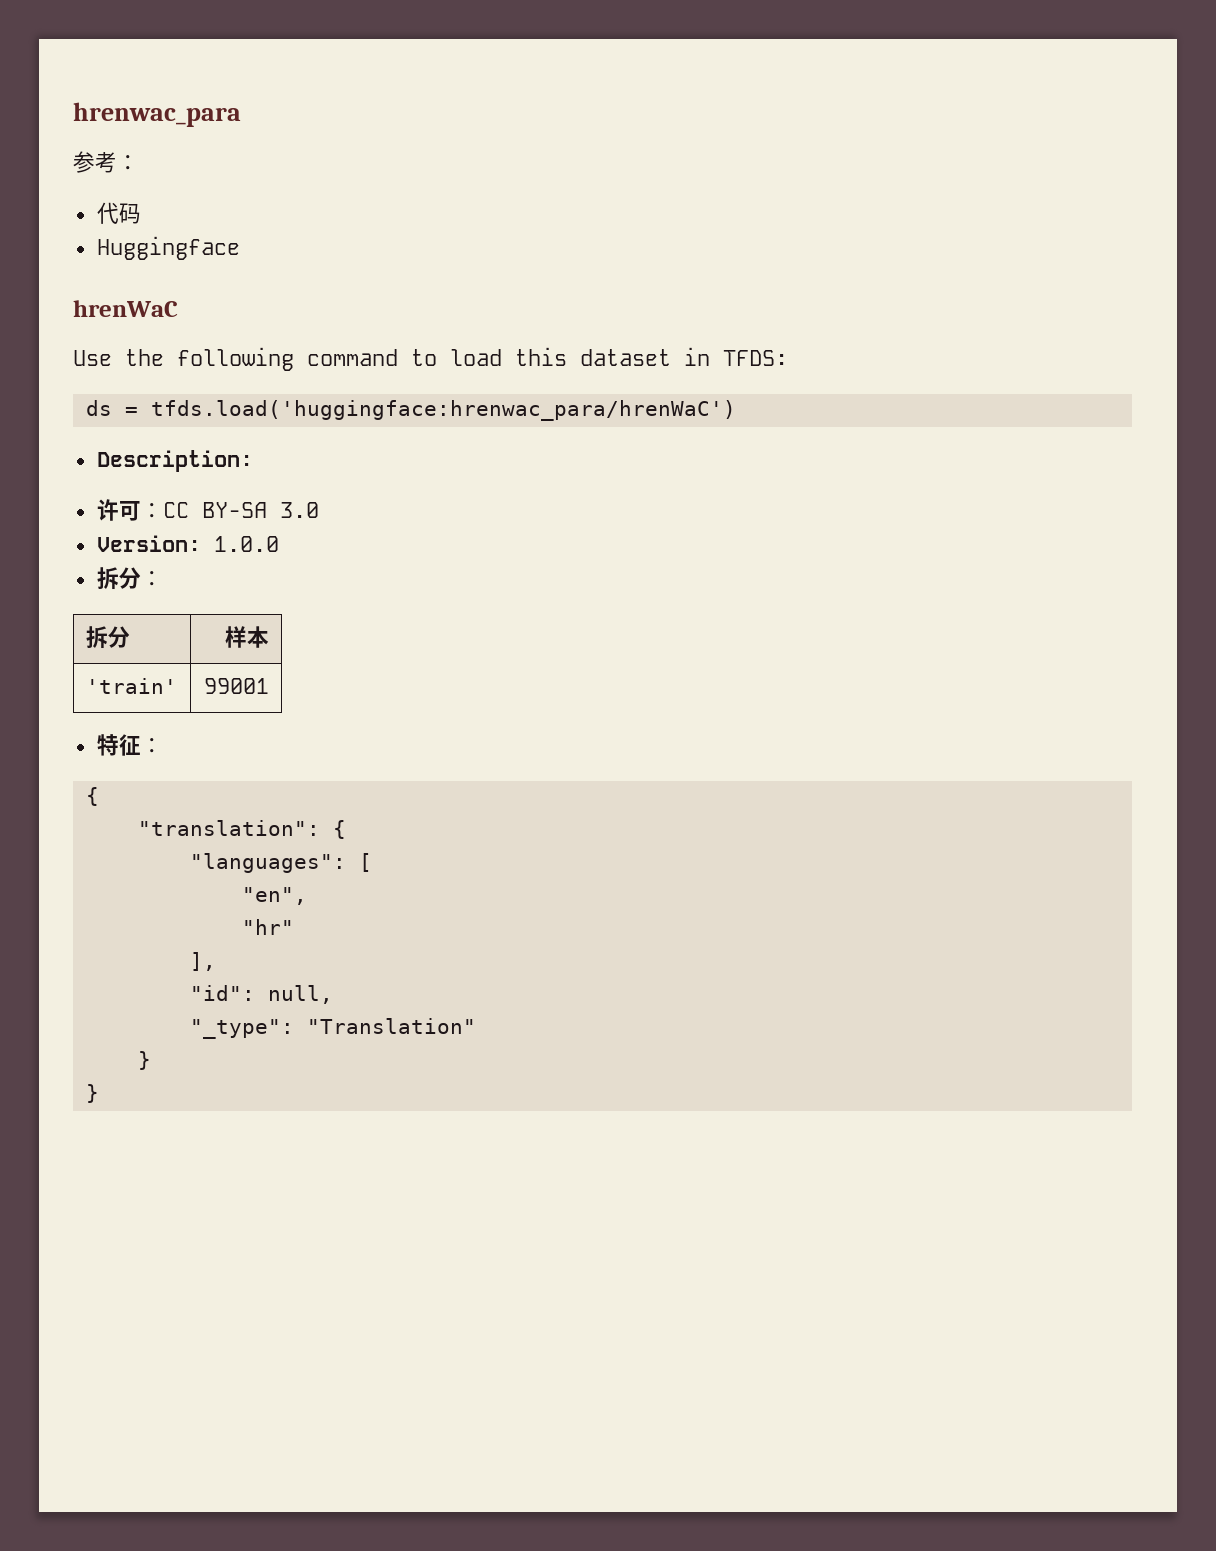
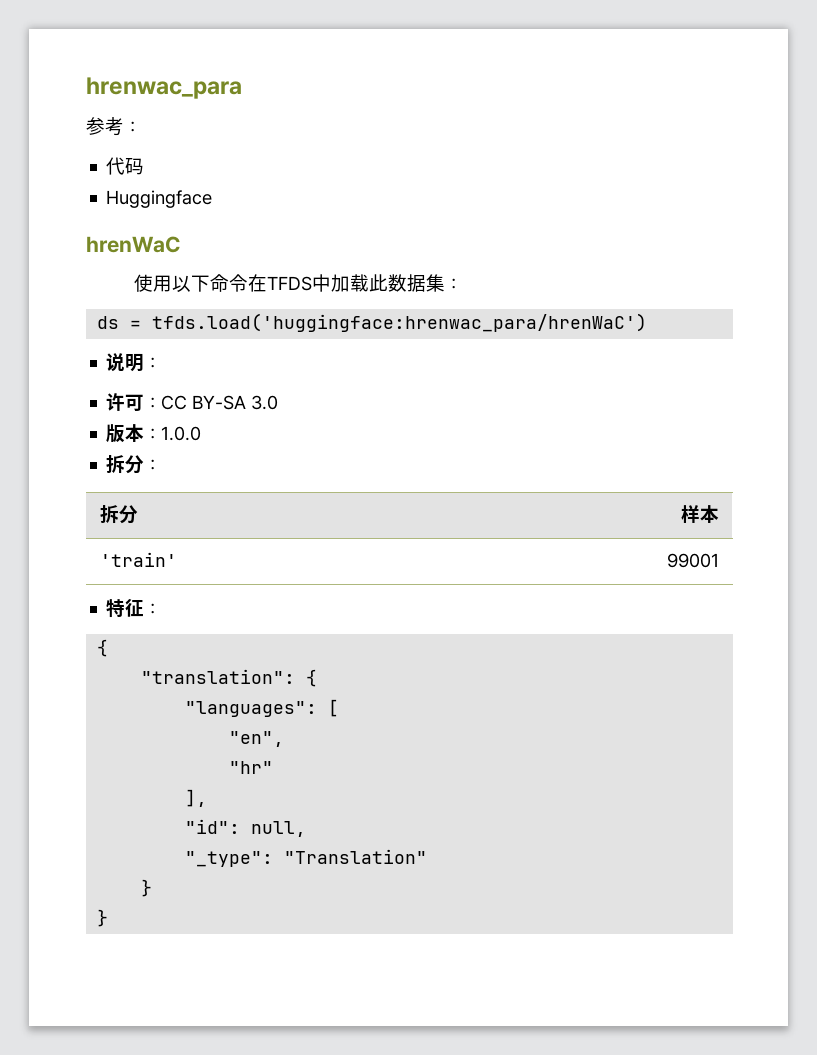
[73,347,788,371] Use the following command to load this dataset in TFDS: -> [133,274,462,292] 使用以下命令在TFDS中加载此数据集：
[96,450,253,472] Description: -> [106,353,162,372] 说明：
[96,535,201,552] Version: -> [106,424,162,443] 版本：

